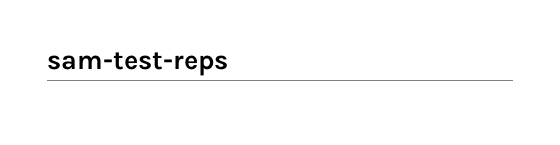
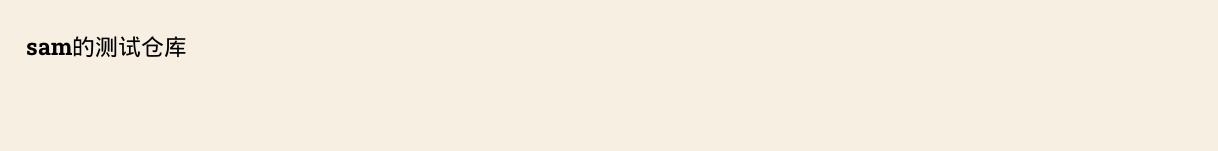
[47,52,228,76] sam-test-reps -> [26,36,187,58] sam的测试仓库

